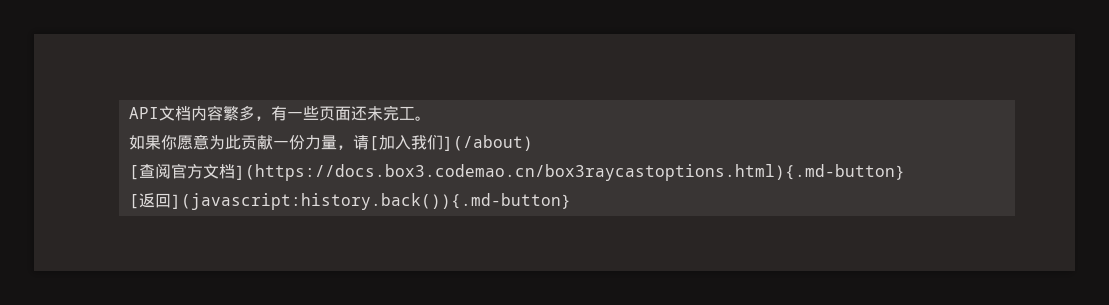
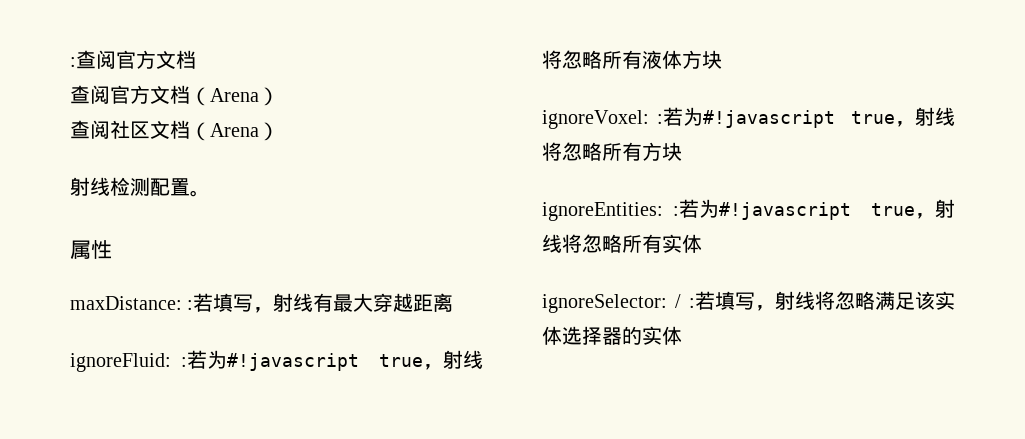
[128,105,431,121] [128,134,533,151] [128,163,905,181] [128,193,571,210] API文档内容繁多，有一些页面还未完工。 // 如果你愿意为此贡献一份力量，请[加入我们](/about) // [查阅官方文档](https://docs.box3.codemao.cn/box3raycastoptions.html){.md-button} // [返回](javascript:history.back()){.md-button} -> [70,50,196,69] [70,85,279,106] [70,120,279,141] [70,177,210,197] [70,240,112,259] [70,293,454,313] [70,350,483,372] [542,50,722,69] [542,107,955,129] [542,142,682,161] [542,199,955,221] [542,234,702,253] [542,291,955,313] [542,326,682,345] :查阅官方文档 // 查阅官方文档（Arena） // 查阅社区文档（Arena） // 射线检测配置。 // 属性 // maxDistance: :若填写，射线有最大穿越距离 // ignoreFluid: :若为#!javascript true，射线将忽略所有液体方块 // ignoreVoxel: :若为#!javascript true，射线将忽略所有方块 // ignoreEntities: :若为#!javascript true，射线将忽略所有实体 // ignoreSelector: / :若填写，射线将忽略满足该实体选择器的实体

